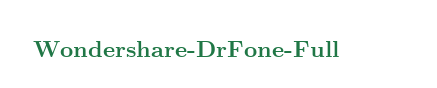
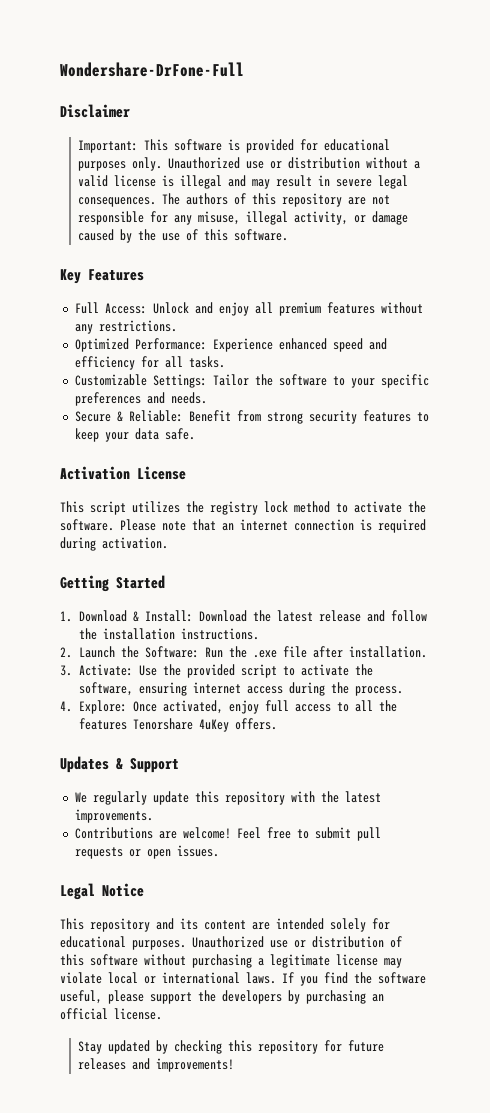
(339, 49) none -> [60,104,130,118] [78,139,391,153] [78,157,421,171] [78,175,409,189] [78,193,391,207] [78,211,409,225] [78,229,289,243] [60,269,144,284] [74,302,423,316] [74,320,177,334] [74,338,387,352] [74,356,225,370] [74,374,429,388] [74,392,207,406] [74,410,429,424] [74,428,195,442] [60,466,186,480] [60,501,426,515] [60,519,426,533] [60,537,168,551] [60,575,165,592] [60,610,427,622] [78,628,259,640] [60,646,427,658] [60,664,373,678] [78,682,403,696] [60,700,397,714] [78,718,277,732] [60,756,179,773] [74,791,381,805] [74,809,153,823] [74,827,381,841] [74,845,219,859] [60,883,144,900] [60,918,390,932] [60,936,402,950] [60,954,402,968] [60,972,426,986] [60,990,384,1004] [60,1008,162,1020] [78,1040,385,1054] [78,1058,235,1072] // Disclaimer // Important: This software is provided for educational purposes only. Unauthorized use or distribution without a valid license is illegal and may result in severe legal consequences. The authors of this repository are not responsible for any misuse, illegal activity, or damage caused by the use of this software. // Key Features // Full Access: Unlock and enjoy all premium features without any restrictions. // Optimized Performance: Experience enhanced speed and efficiency for all tasks. // Customizable Settings: Tailor the software to your specific preferences and needs. // Secure & Reliable: Benefit from strong security features to keep your data safe. // Activation License // This script utilizes the registry lock method to activate the software. Please note that an internet connection is required during activation. // Getting Started // 1. Download & Install: Download the latest release and follow the installation instructions. // 2. Launch the Software: Run the .exe file after installation. // 3. Activate: Use the provided script to activate the software, ensuring internet access during the process. // 4. Explore: Once activated, enjoy full access to all the features Tenorshare 4uKey offers. // Updates & Support // We regularly update this repository with the latest improvements. // Contributions are welcome! Feel free to submit pull requests or open issues. // Legal Notice // This repository and its content are intended solely for educational purposes. Unauthorized use or distribution of this software without purchasing a legitimate license may violate local or international laws. If you find the software useful, please support the developers by purchasing an official license. // Stay updated by checking this repository for future releases and improvements!

